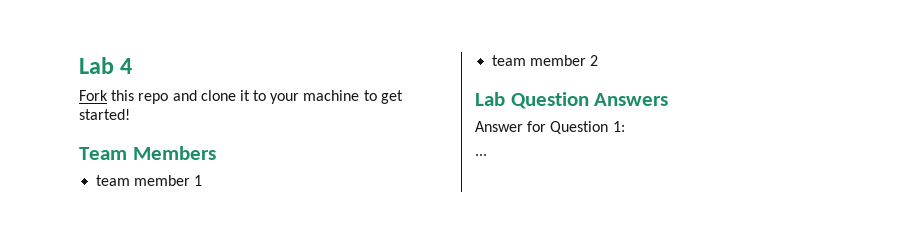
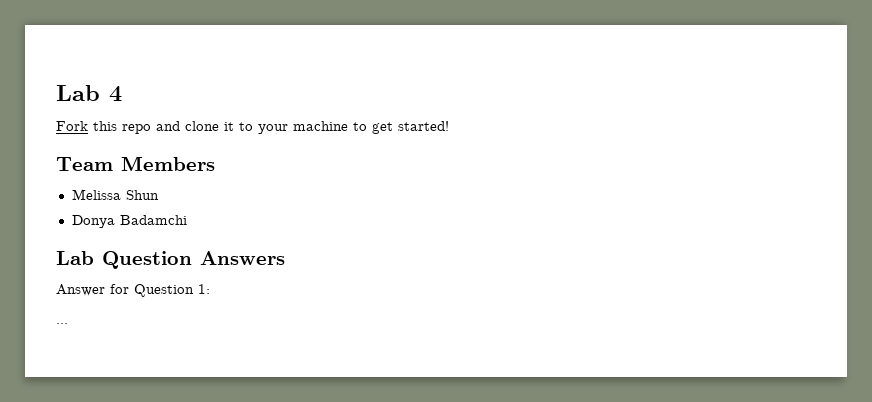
[96,175,203,186] [492,55,599,66] team member 1 // team member 2 -> [71,189,159,200] [71,215,187,228] Melissa Shun // Donya Badamchi

